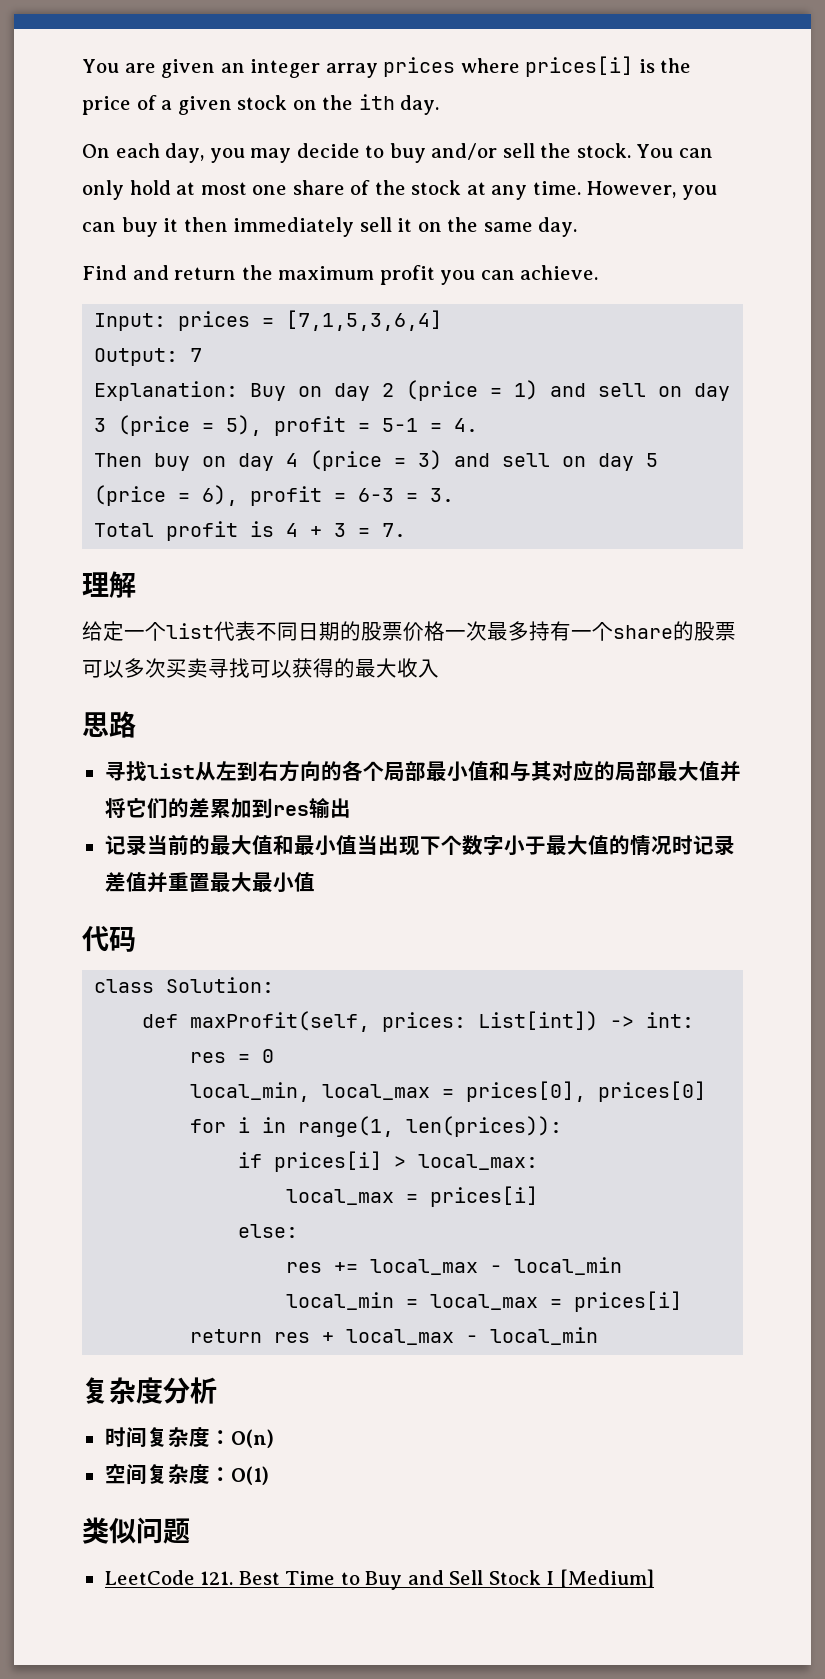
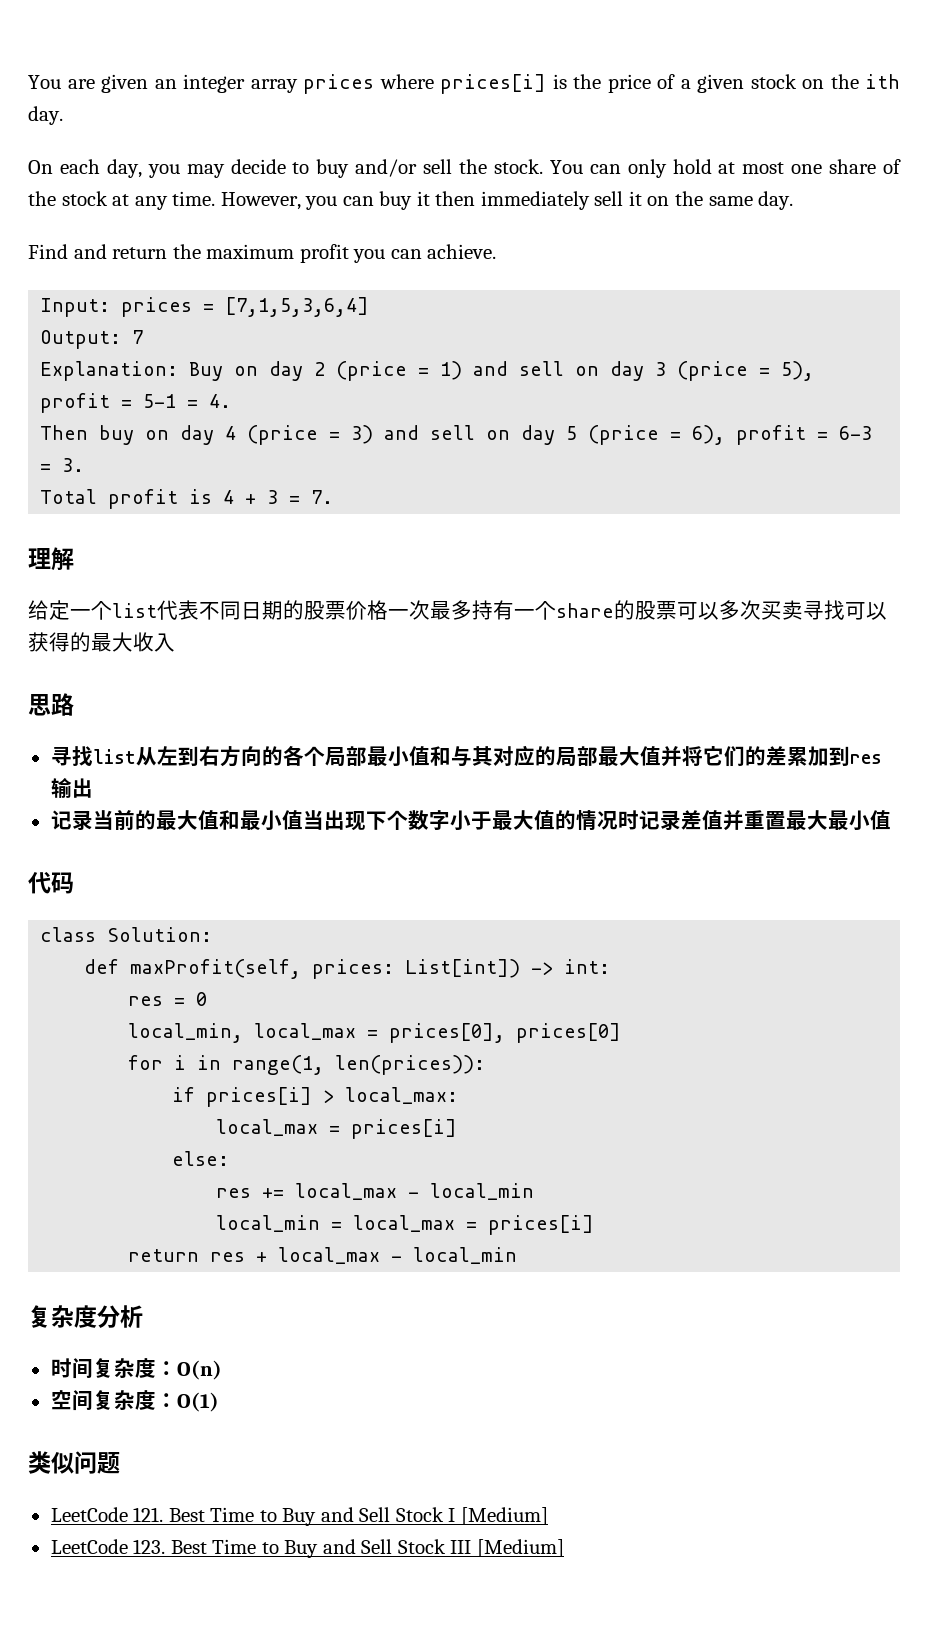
(654, 1578) none -> [50,1539,564,1558] // LeetCode 123. Best Time to Buy and Sell Stock III [Medium]

